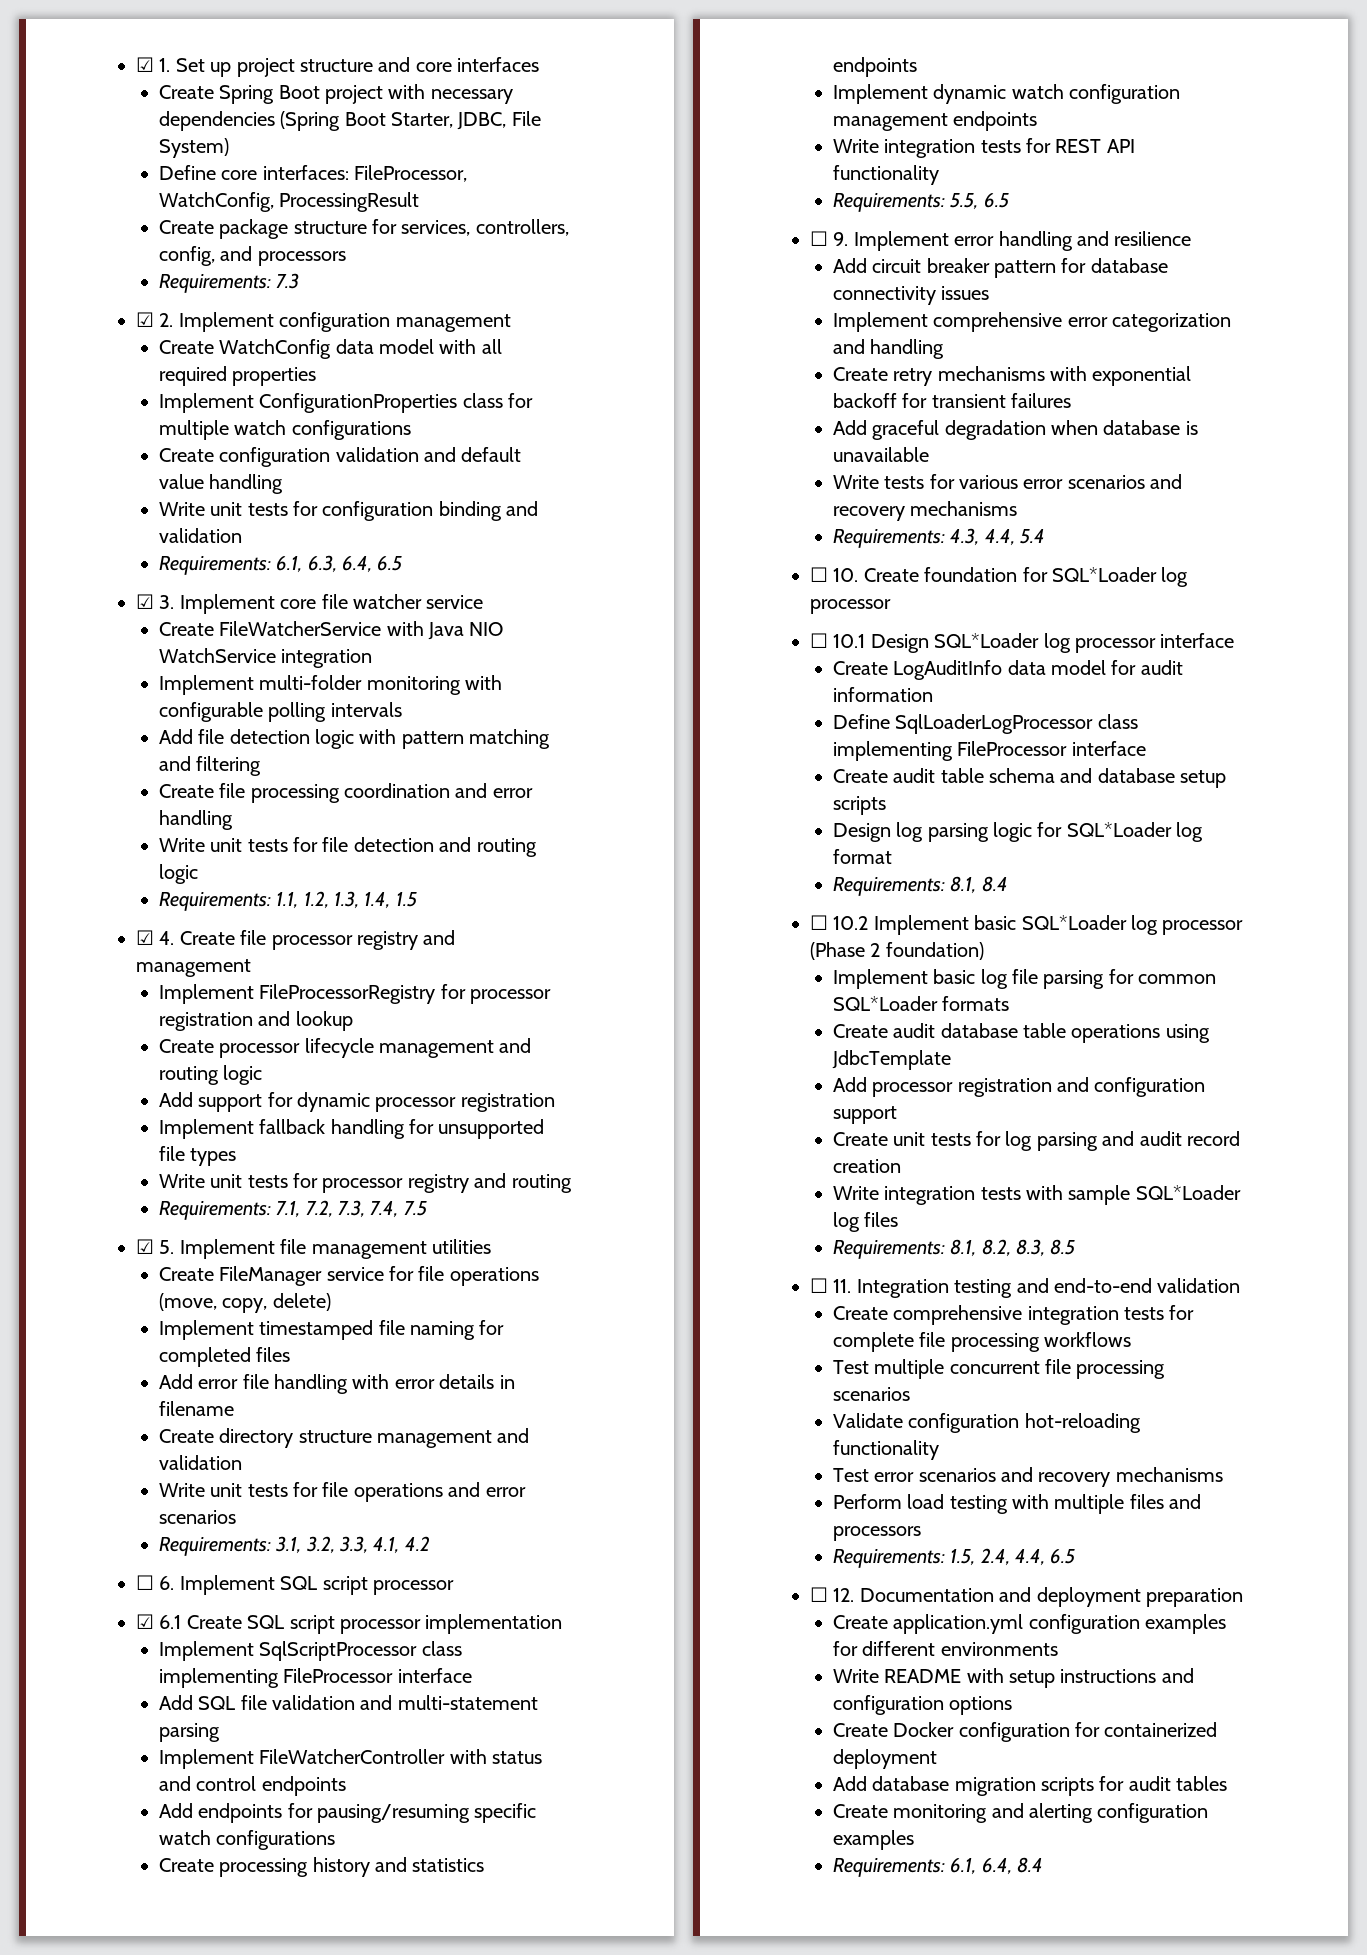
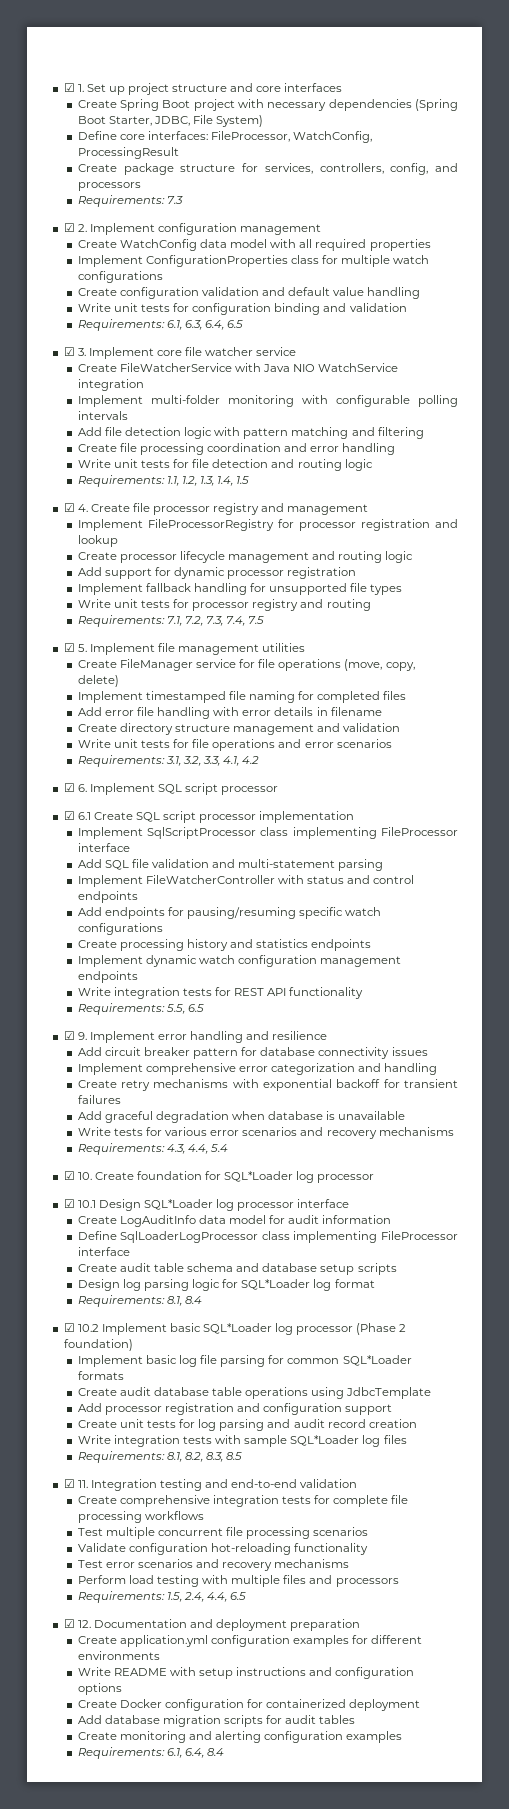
[136,1575,154,1590] ☐ -> [63,783,75,792] ☑
[810,231,828,246] ☐ -> [63,1031,75,1040] ☑
[810,567,828,582] ☐ -> [63,1171,75,1180] ☑
[810,633,828,648] ☐ -> [63,1199,75,1208] ☑
[810,915,828,930] ☐ -> [63,1323,75,1332] ☑
[810,1278,828,1293] ☐ -> [63,1479,75,1488] ☑
[810,1587,828,1602] ☐ -> [63,1619,75,1628] ☑

